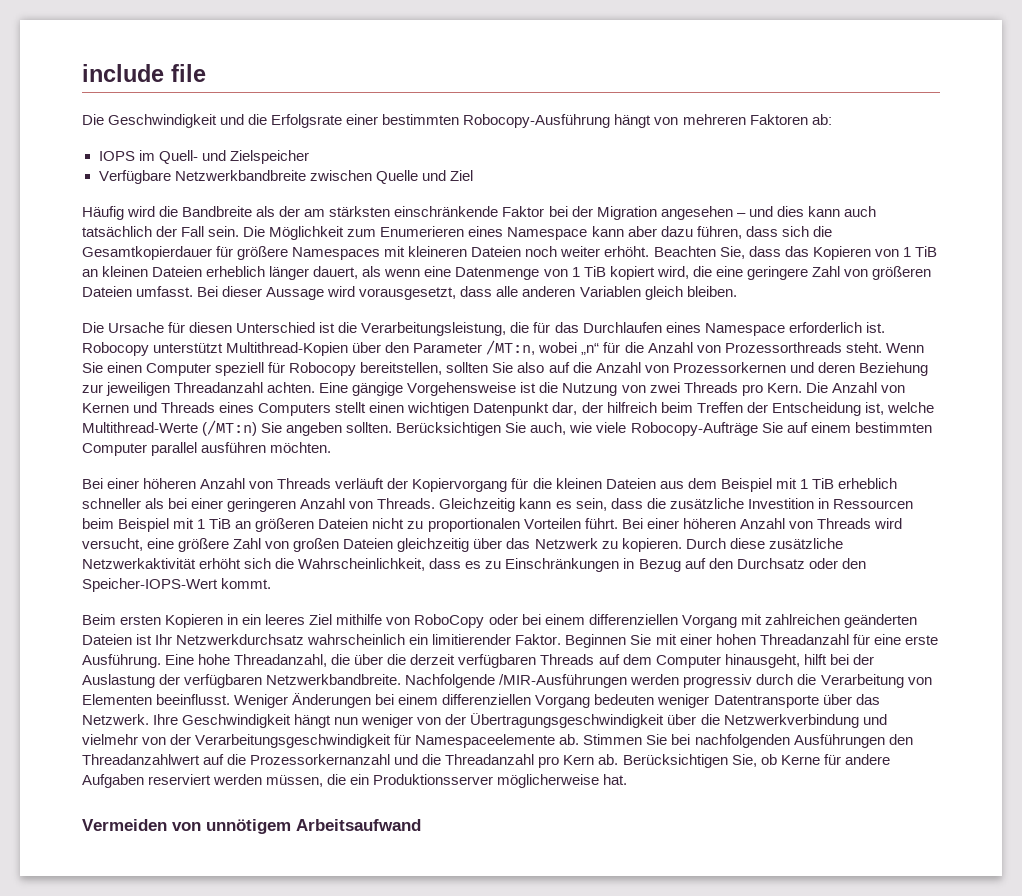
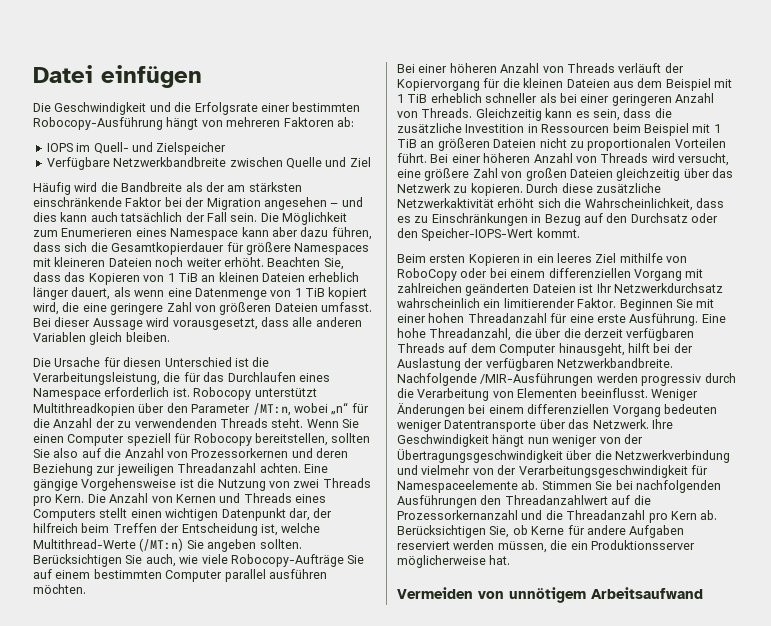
[82,64,206,82] include file -> [33,65,202,88] Datei einfügen
[226,342,349,356] Multithread-Kopien -> [33,403,135,416] Multithreadkopien
[696,342,842,353] von Prozessorthreads -> [95,418,268,428] der zu verwendenden Threads

